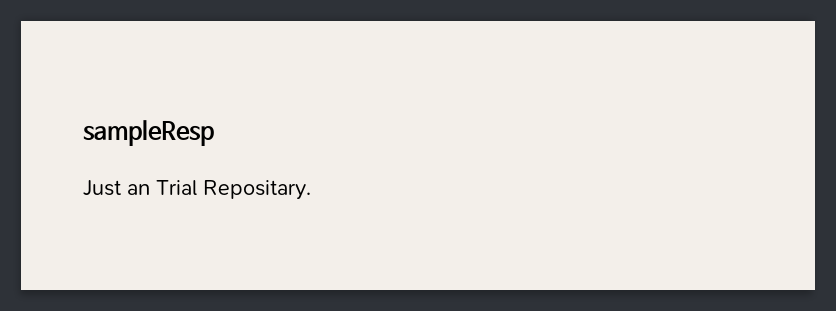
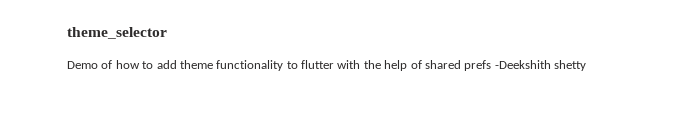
[83,120,214,146] [83,180,311,200] sampleResp // Just an Trial Repositary. -> [67,27,167,39] [67,60,586,71] theme_selector // Demo of how to add theme functionality to flutter with the help of shared prefs -Deekshith shetty

